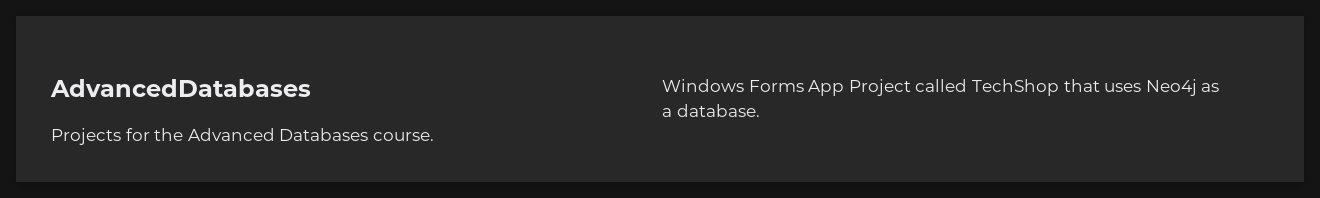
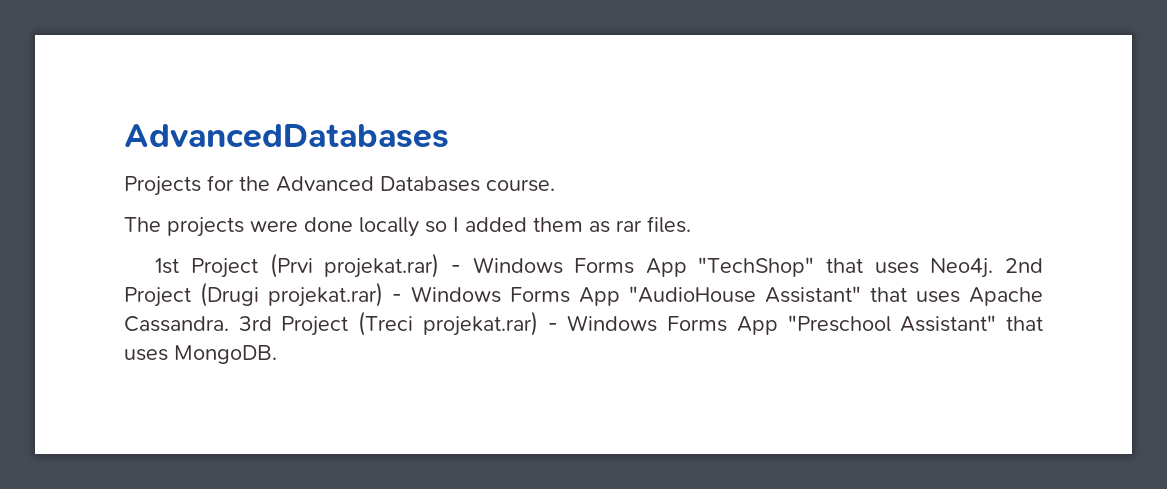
[662,79,1220,96] [662,104,760,117] Windows Forms App Project called TechShop that uses Neo4j as a database. -> [124,216,691,237] [155,253,1043,278] [124,282,1043,307] [124,311,1043,336] [124,345,277,364] The projects were done locally so I added them as rar files. // 1st Project (Prvi projekat.rar) - Windows Forms App "TechShop" that uses Neo4j. 2nd Project (Drugi projekat.rar) - Windows Forms App "AudioHouse Assistant" that uses Apache Cassandra. 3rd Project (Treci projekat.rar) - Windows Forms App "Preschool Assistant" that uses MongoDB.

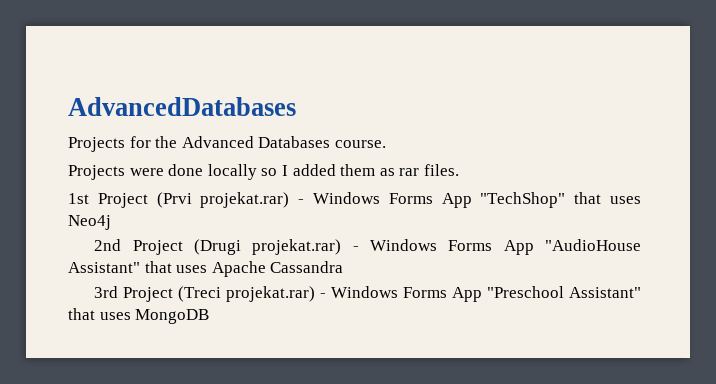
[124,217,244,237] The projects -> [68,165,125,180] Projects
[930,258,994,278] Neo4j. -> [68,215,111,230] Neo4j //
[124,316,229,332] Cassandra. -> [270,261,344,273] Cassandra //
[174,345,277,364] MongoDB. -> [135,309,210,324] MongoDB

